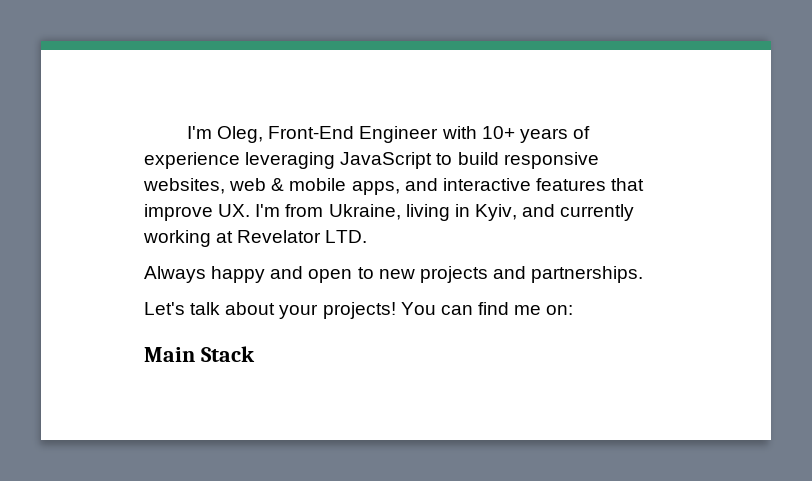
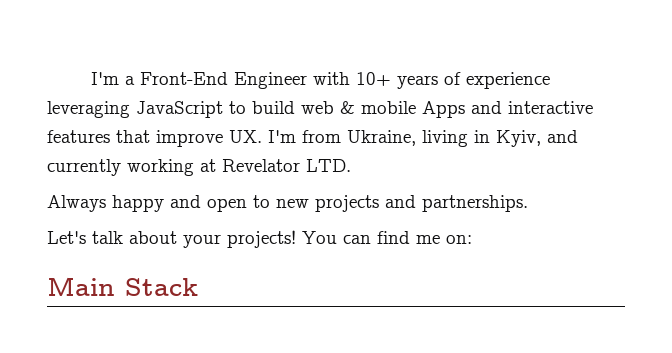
[187,126,264,143] I'm Oleg, -> [91,72,136,85] I'm a
[503,152,599,169] [143,178,225,194] responsive websites, -> (295, 107) none
[351,181,400,195] apps, -> [422,101,465,118] Apps

